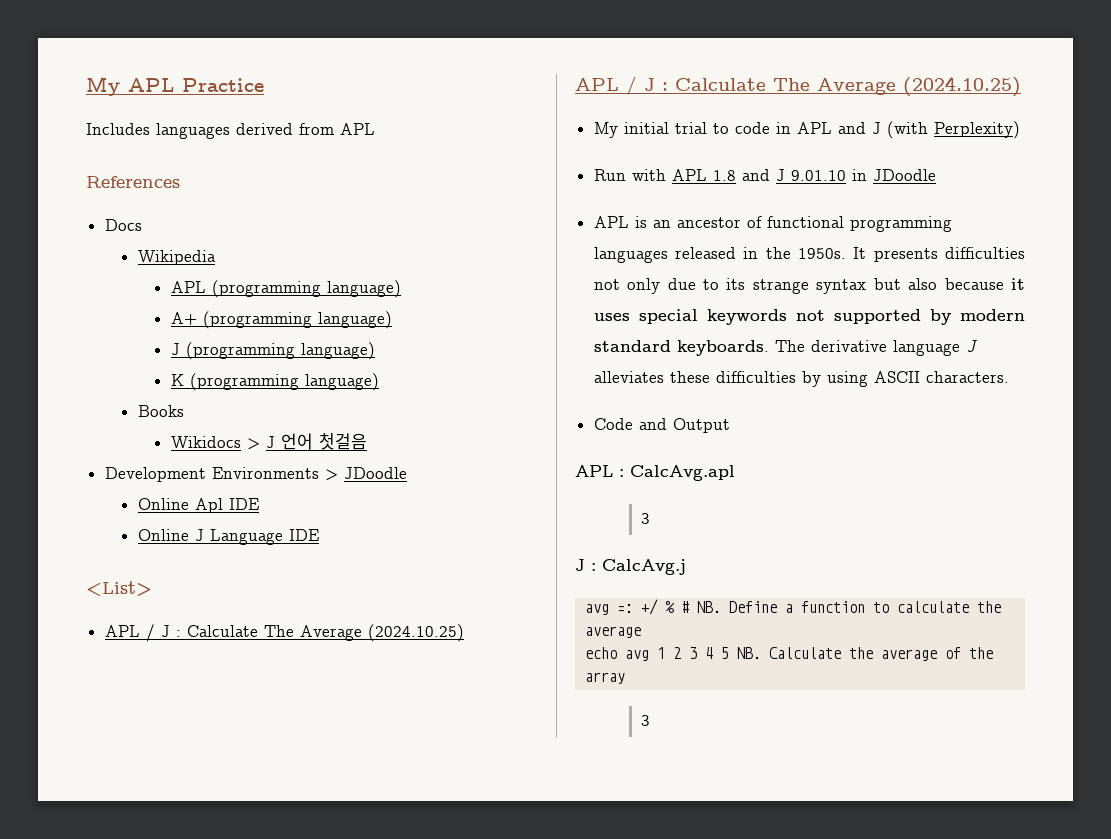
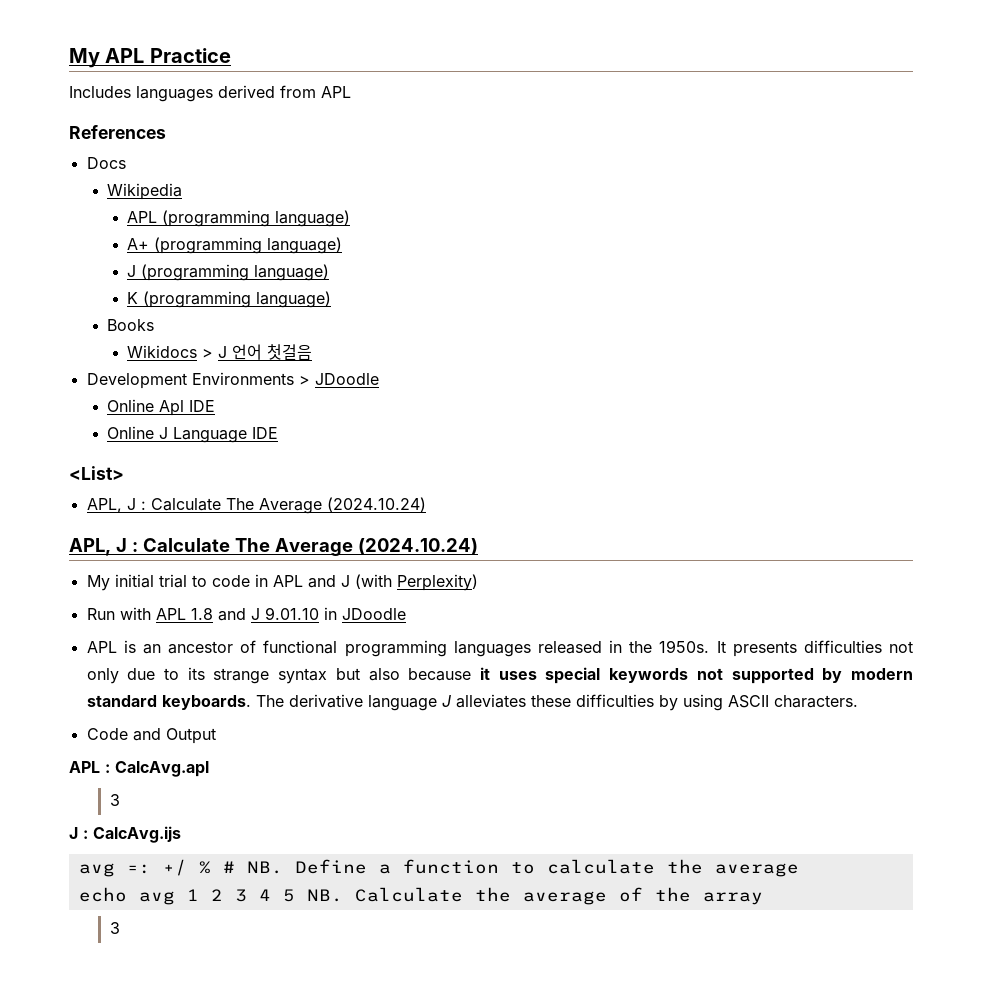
[104,624,464,642] [575,76,1021,97] APL / J : Calculate The Average (2024.10.25) // APL / J : Calculate The Average (2024.10.25) -> [86,497,426,514] [69,538,478,556] APL, J : Calculate The Average (2024.10.24) // APL, J : Calculate The Average (2024.10.24)
[602,559,686,575] CalcAvg.j -> [93,826,181,843] CalcAvg.ijs

